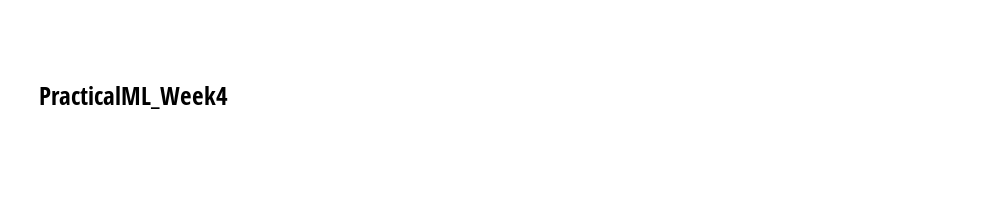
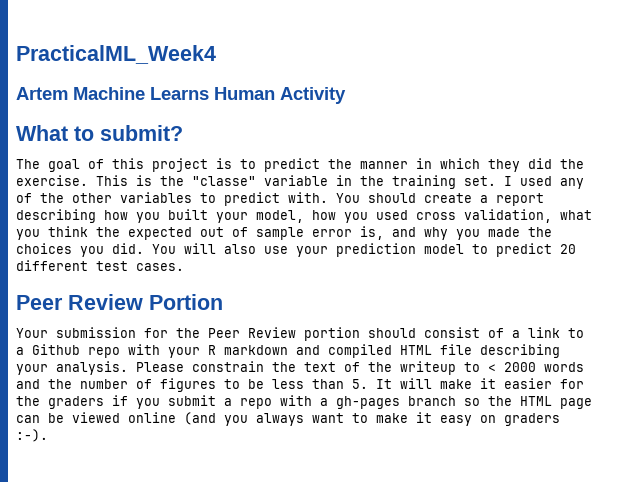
(228, 97) none -> [16,87,346,104] [16,125,183,141] [16,158,584,172] [16,175,584,189] [16,192,544,206] [16,209,592,223] [16,226,552,240] [16,243,576,257] [16,260,184,271] [16,294,223,310] [16,327,584,341] [16,344,560,358] [16,361,584,375] [16,378,584,392] [16,395,592,409] [16,412,560,426] [16,429,48,442] // Artem Machine Learns Human Activity // What to submit? // The goal of this project is to predict the manner in which they did the exercise. This is the "classe" variable in the training set. I used any of the other variables to predict with. You should create a report describing how you built your model, how you used cross validation, what you think the expected out of sample error is, and why you made the choices you did. You will also use your prediction model to predict 20 different test cases. // Peer Review Portion // Your submission for the Peer Review portion should consist of a link to a Github repo with your R markdown and compiled HTML file describing your analysis. Please constrain the text of the writeup to < 2000 words and the number of figures to be less than 5. It will make it easier for the graders if you submit a repo with a gh-pages branch so the HTML page can be viewed online (and you always want to make it easy on graders :-).

